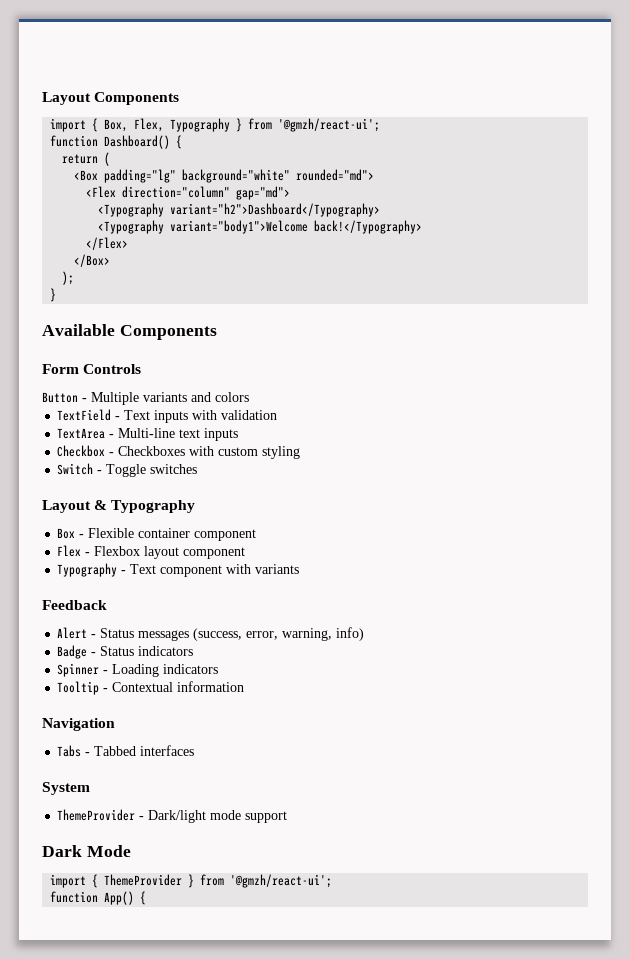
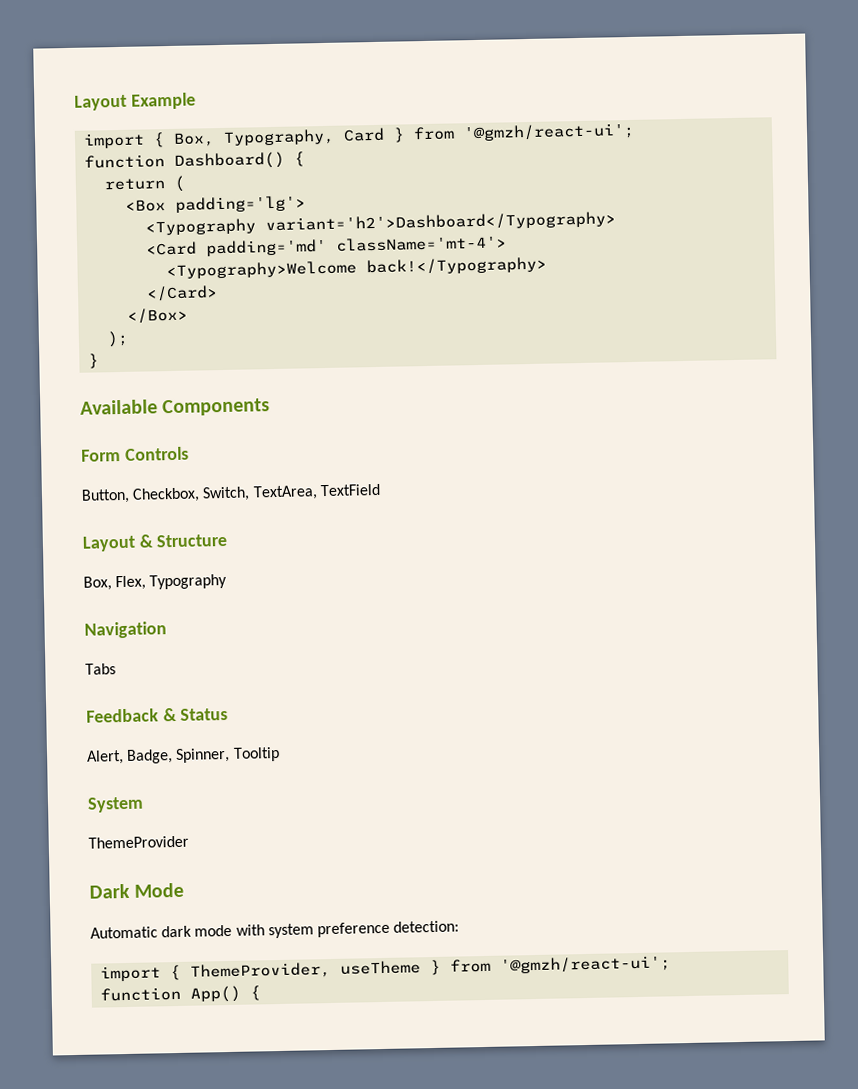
[42,92,180,105] Layout Components -> [74,92,196,111] Layout Example
[134,118,231,132] Flex, Typography -> [223,127,386,146] Typography, Card
[104,169,375,183] [86,186,291,200] [98,203,381,217] [98,220,309,234] padding="lg" background="white" rounded="md"> // <Flex direction="column" gap="md"> // <Typography variant="h2">Dashboard</Typography> // <Typography variant="body1">Welcome -> [175,195,307,213] [145,211,617,236] [146,235,508,257] [166,260,358,280] padding='lg'> // <Typography variant='h2'>Dashboard</Typography> // <Card padding='md' className='mt-4'> // <Typography>Welcome
[86,237,129,250] </Flex> -> [146,285,219,302] </Card>
[42,392,249,405] [57,409,278,423] [57,428,239,441] [57,445,301,459] [57,463,198,477] [42,500,196,513] [57,528,257,541] [57,545,246,559] [57,563,300,577] [42,600,107,610] [57,627,365,641] [57,645,194,659] [57,663,219,677] [57,681,245,695] [42,718,115,731] [57,745,195,757] [42,782,90,795] [57,809,288,823] [42,845,131,857] [50,874,183,888] Button - Multiple variants and colors // TextField - Text inputs with validation // TextArea - Multi-line text inputs // Checkbox - Checkboxes with custom styling // Switch - Toggle switches // Layout & Typography // Box - Flexible container component // Flex - Flexbox layout component // Typography - Text component with variants // Feedback // Alert - Status messages (success, error, warning, info) // Badge - Status indicators // Spinner - Loading indicators // Tooltip - Contextual information // Navigation // Tabs - Tabbed interfaces // System // ThemeProvider - Dark/light mode support // Dark Mode // import { ThemeProvider -> [81,483,381,504] [82,533,228,552] [83,573,228,591] [84,621,167,639] [85,663,116,675] [86,707,229,723] [86,746,280,765] [87,796,144,813] [88,835,189,849] [89,882,185,899] [90,920,460,939] [100,960,422,982] Button, Checkbox, Switch, TextArea, TextField // Layout & Structure // Box, Flex, Typography // Navigation // Tabs // Feedback & Status // Alert, Badge, Spinner, Tooltip // System // ThemeProvider // Dark Mode // Automatic dark mode with system preference detection: // import { ThemeProvider, useTheme

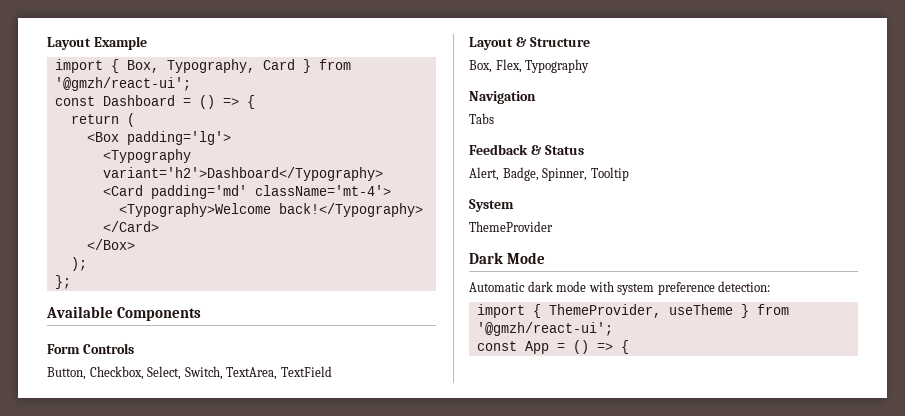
[84,151,286,170] function Dashboard() -> [54,95,239,109] const Dashboard = () =>
[88,353,100,369] } -> [54,275,71,289] };
(201, 495) none -> [147,366,182,380] Select,
[100,985,242,1003] function App() -> [476,340,613,354] const App = () =>

